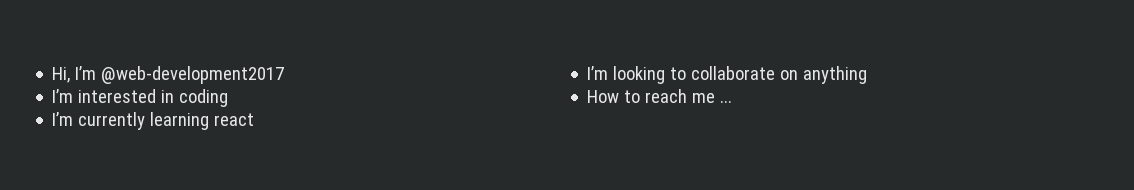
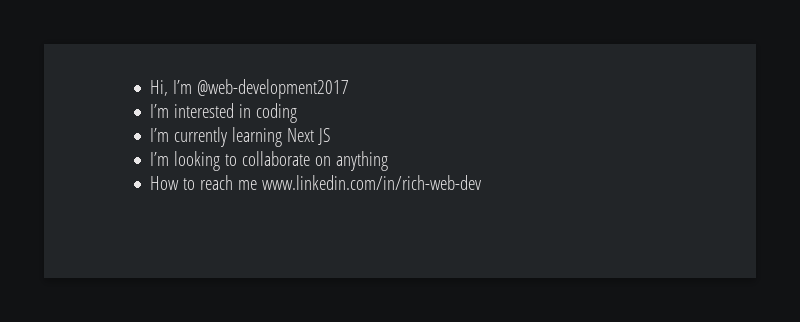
[214,113,255,126] react -> [287,128,332,145] Next JS
[720,100,733,103] ... -> [262,175,482,190] www.linkedin.com/in/rich-web-dev

